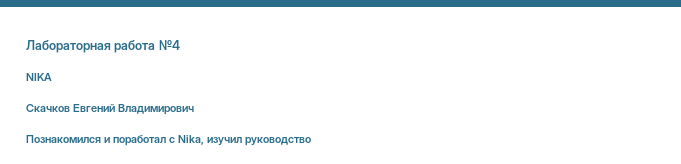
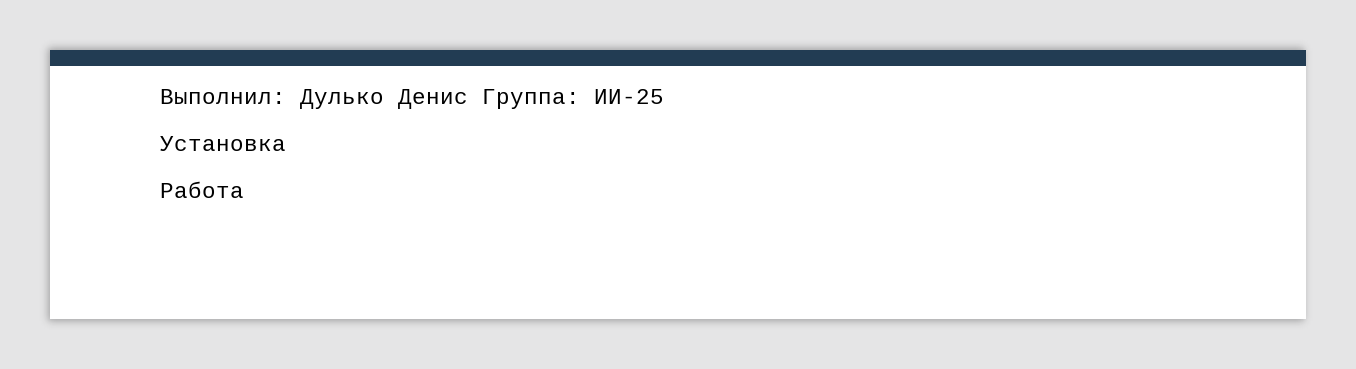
[26,40,180,53] [26,73,52,81] [26,104,194,115] [26,135,311,146] Лабораторная работа №4 // NIKA // Скачков Евгений Владимирович // Познакомился и поработал с Nika, изучил руководство -> [160,89,664,109] [160,136,286,151] [160,181,244,198] Выполнил: Дулько Денис Группа: ИИ-25 // Установка // Работа

